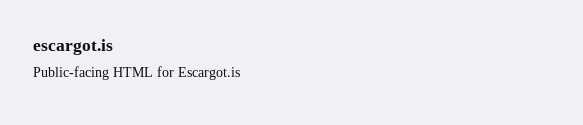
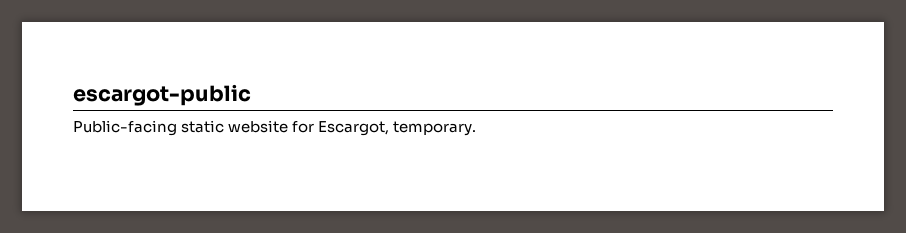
[33,39,113,55] escargot.is -> [73,84,251,106] escargot-public
[113,66,240,80] HTML for Escargot.is -> [181,120,477,136] static website for Escargot, temporary.

